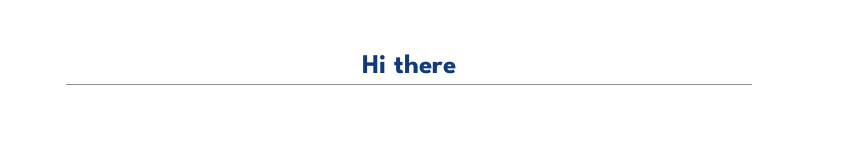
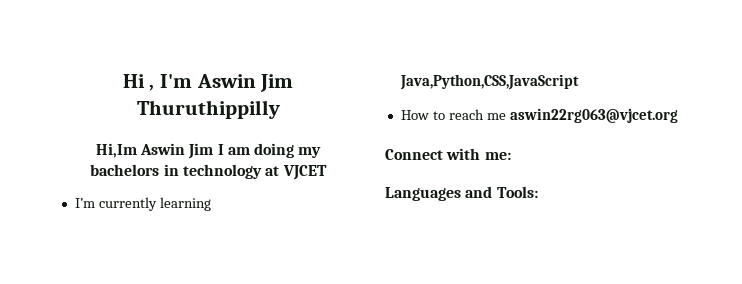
[393,54,456,74] there -> [149,74,294,92] [136,100,280,119] [95,143,322,159] [90,164,327,180] [74,197,211,211] [399,74,579,90] [400,108,678,123] [385,148,511,160] [385,186,538,201] , I'm Aswin Jim Thuruthippilly // Hi,Im Aswin Jim I am doing my bachelors in technology at VJCET // I’m currently learning Java,Python,CSS,JavaScript // How to reach me aswin22rg063@vjcet.org // Connect with me: // Languages and Tools:

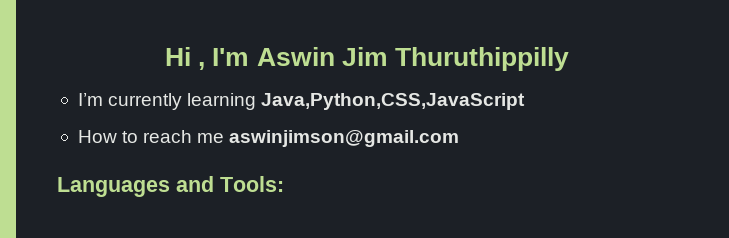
[95,143,322,159] [90,164,327,180] // Hi,Im Aswin Jim I am doing my bachelors in technology at VJCET -> (569, 59) none
[509,108,678,123] [385,148,511,160] aswin22rg063@vjcet.org // Connect with me: -> [229,130,460,147] aswinjimson@gmail.com

